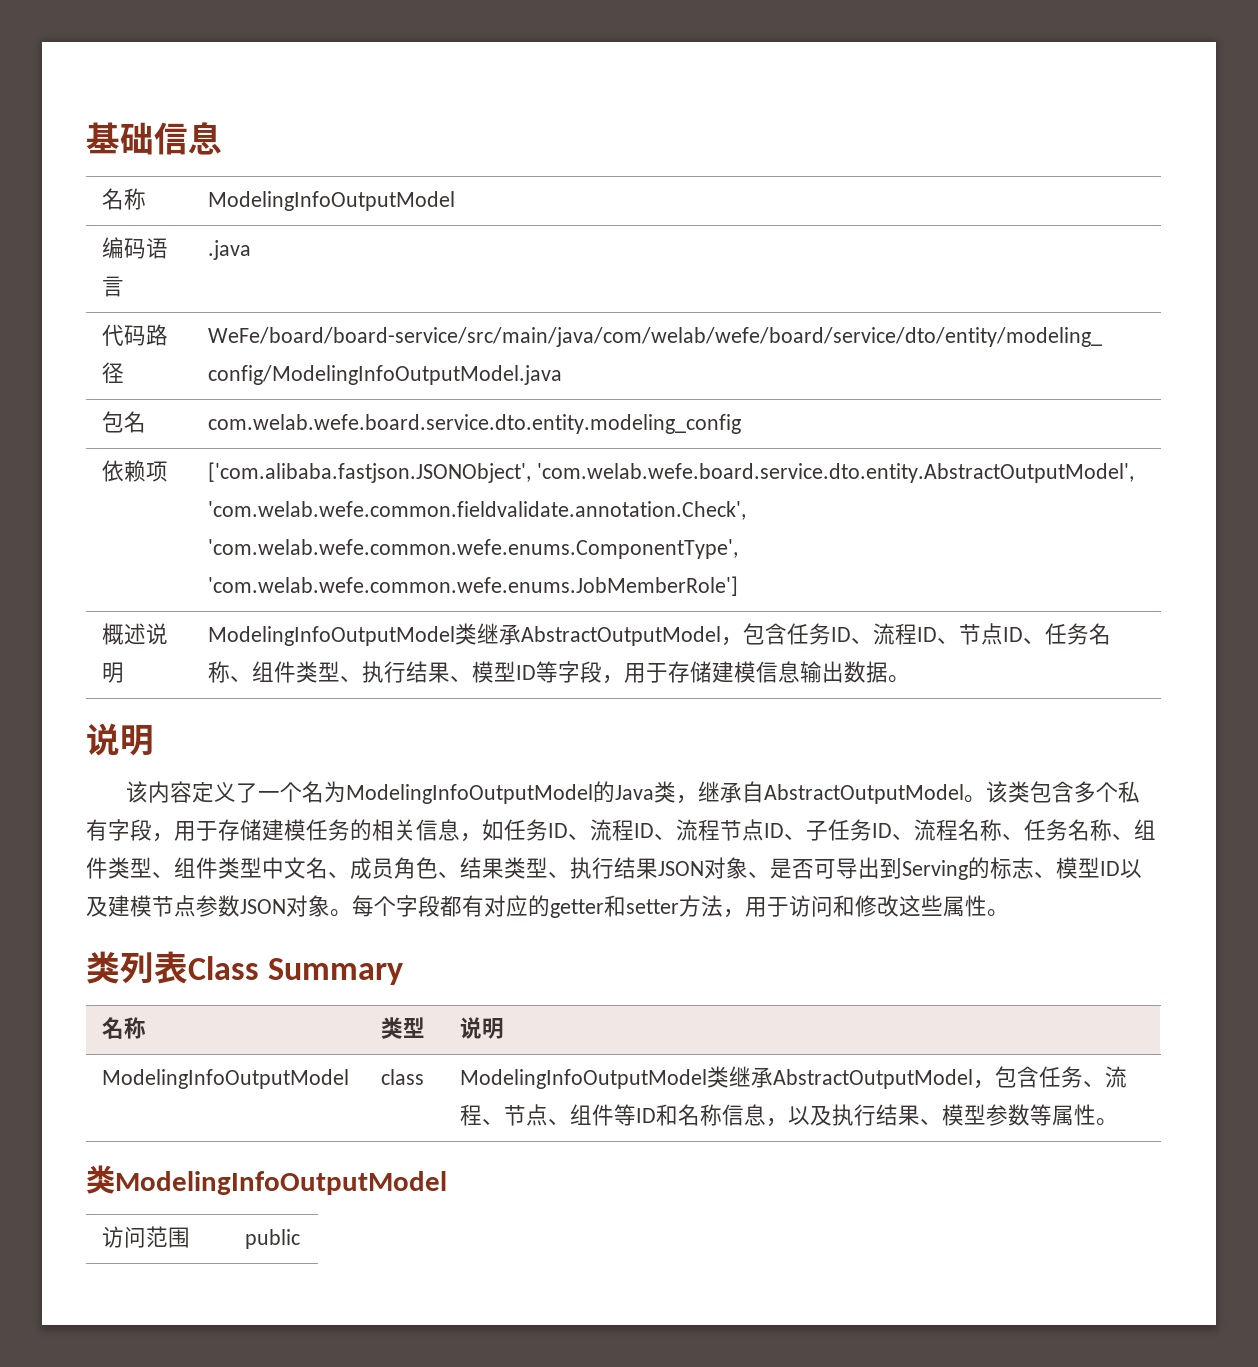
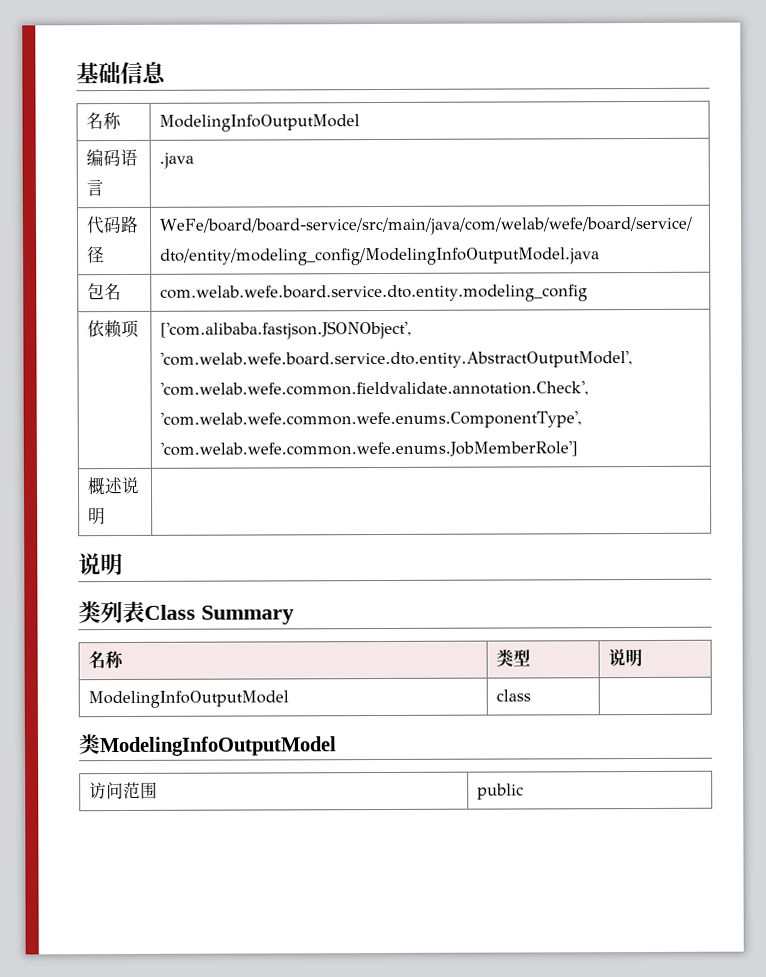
[207,623,1111,646] [207,661,910,684] [86,723,154,756] [125,781,1140,804] [86,819,1156,842] [86,857,1142,880] [86,895,1009,918] ModelingInfoOutputModel类继承AbstractOutputModel，包含任务ID、流程ID、节点ID、任务名称、组件类型、执行结果、模型ID等字段，用于存储建模信息输出数据。 // 说明 // 该内容定义了一个名为ModelingInfoOutputModel的Java类，继承自AbstractOutputModel。该类包含多个私有字段，用于存储建模任务的相关信息，如任务ID、流程ID、流程节点ID、子任务ID、流程名称、任务名称、组件类型、组件类型中文名、成员角色、结果类型、执行结果JSON对象、是否可导出到Serving的标志、模型ID以及建模节点参数JSON对象。每个字段都有对应的getter和setter方法，用于访问和修改这些属性。 -> [78,553,123,576] // 说明
[459,1066,1127,1089] [459,1104,1118,1127] ModelingInfoOutputModel类继承AbstractOutputModel，包含任务、流程、节点、组件等ID和名称信息，以及执行结果、模型参数等属性。 -> (531, 695) none

